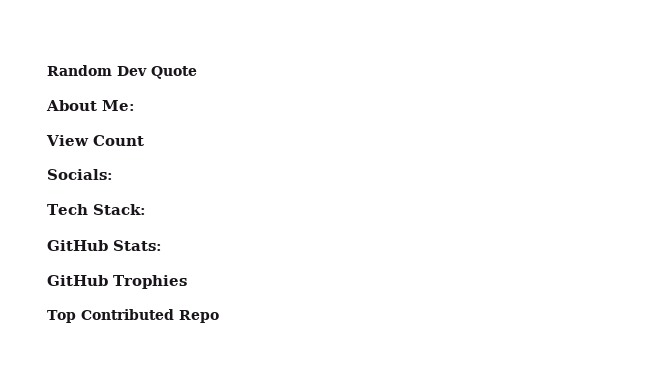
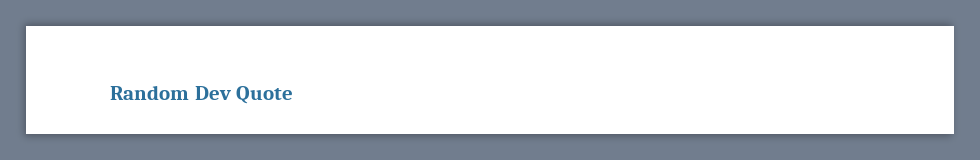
[46,100,135,111] [46,135,144,146] [47,169,113,180] [47,204,146,215] [47,240,162,251] [47,275,187,289] [47,309,219,323] // About Me: // View Count // Socials: // Tech Stack: // GitHub Stats: // GitHub Trophies // Top Contributed Repo -> (294, 95) none

